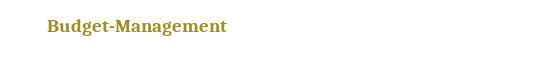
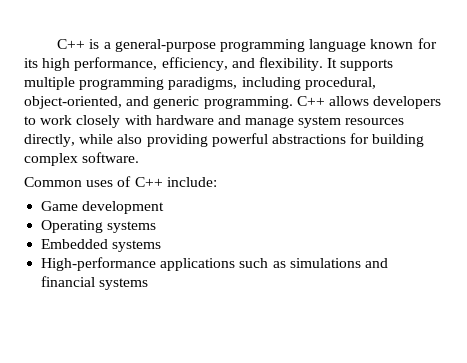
[47,19,227,36] Budget-Management -> [57,38,437,52] [24,57,394,71] [24,77,376,90] [24,96,442,109] [24,115,405,128] [24,133,425,147] [24,152,140,166] [24,176,217,187] [41,201,165,214] [41,220,157,233] [41,239,162,252] [41,257,388,271] [41,276,149,290] C++ is a general-purpose programming language known for its high performance, efficiency, and flexibility. It supports multiple programming paradigms, including procedural, object-oriented, and generic programming. C++ allows developers to work closely with hardware and manage system resources directly, while also providing powerful abstractions for building complex software. // Common uses of C++ include: // Game development // Operating systems // Embedded systems // High-performance applications such as simulations and financial systems

